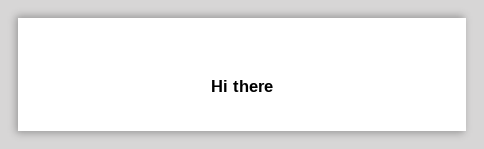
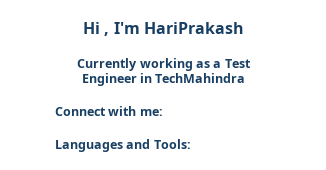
[233,80,273,92] there -> [104,22,244,36] [77,58,251,71] [81,73,246,86] [55,106,163,116] [55,139,191,152] , I'm HariPrakash // Currently working as a Test Engineer in TechMahindra // Connect with me: // Languages and Tools:

